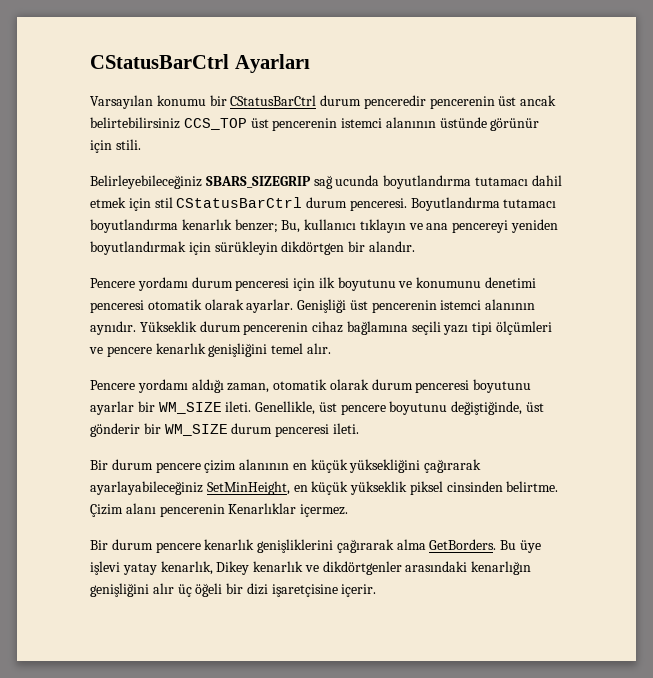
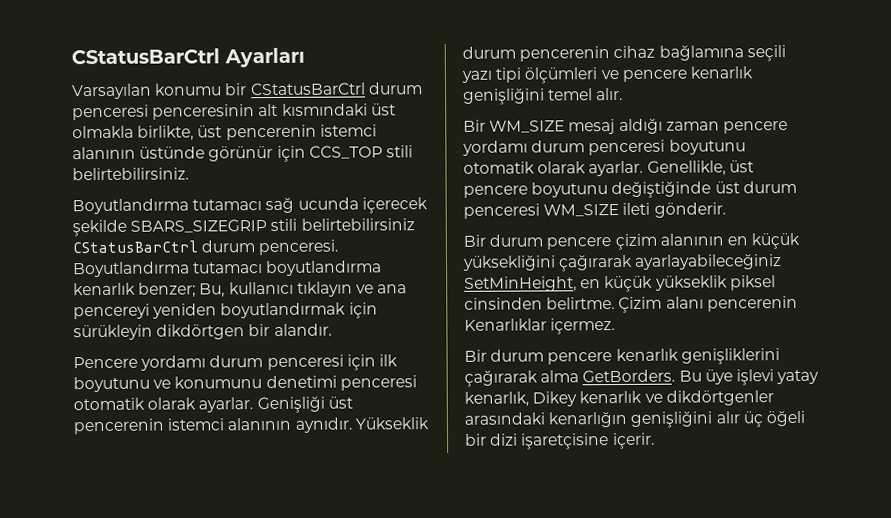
[363,95,557,109] [90,117,247,130] penceredir pencerenin üst ancak belirtebilirsiniz CCS_TOP -> [72,103,396,121] [72,125,195,141] penceresi penceresinin alt kısmındaki üst olmakla birlikte,
[115,139,141,150] [90,175,562,189] [90,197,173,211] stili. // Belirleyebileceğiniz SBARS_SIZEGRIP sağ ucunda boyutlandırma tutamacı dahil etmek için stil -> [308,145,413,159] [72,167,189,181] [72,197,428,215] [72,218,415,237] CCS_TOP stili belirtebilirsiniz. // Boyutlandırma tutamacı sağ ucunda içerecek şekilde SBARS_SIZEGRIP stili belirtebilirsiniz
[90,379,532,393] [90,401,545,415] [90,423,359,437] Pencere yordamı aldığı zaman, otomatik olarak durum penceresi boyutunu ayarlar bir WM_SIZE ileti. Genellikle, üst pencere boyutunu değiştiğinde, üst gönderir bir WM_SIZE durum penceresi ileti. -> [463,118,788,135] [462,139,746,156] [463,160,754,177] [463,180,797,199] [463,202,726,219] Bir WM_SIZE mesaj aldığı zaman pencere yordamı durum penceresi boyutunu otomatik olarak ayarlar. Genellikle, üst pencere boyutunu değiştiğinde üst durum penceresi WM_SIZE ileti gönderir.

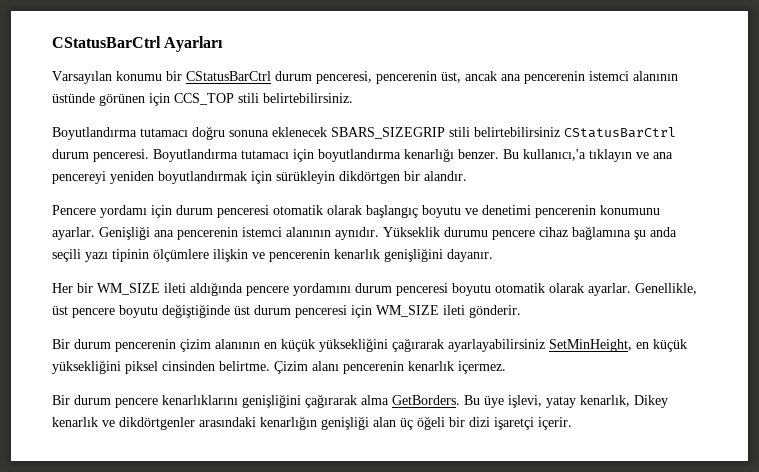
[72,103,396,121] [72,125,223,141] penceresi penceresinin alt kısmındaki üst olmakla birlikte, üst -> [316,71,521,84] penceresi, pencerenin üst, ancak ana
[208,145,274,162] görünür -> [99,94,145,106] görünen
[265,197,428,214] [72,219,127,237] sağ ucunda içerecek şekilde -> [192,126,327,140] doğru sonuna eklenecek
[266,260,383,277] [73,281,294,298] boyutlandırma kenarlık benzer; Bu, kullanıcı -> [293,148,586,162] için boyutlandırma kenarlığı benzer. Bu kullanıcı,'a
[209,354,398,371] [73,375,417,393] [73,397,197,411] durum penceresi için ilk boyutunu ve konumunu denetimi penceresi otomatik olarak -> [151,205,660,218] için durum penceresi otomatik olarak başlangıç boyutu ve denetimi pencerenin konumunu
[327,396,353,409] üst -> [154,230,174,237] ana
[462,45,786,62] [461,66,753,84] [463,87,624,105] [463,118,788,135] [462,139,746,156] durum pencerenin cihaz bağlamına seçili yazı tipi ölçümleri ve pencere kenarlık genişliğini temel alır. // Bir WM_SIZE mesaj aldığı zaman pencere yordamı durum penceresi boyutunu -> [444,226,677,240] [52,248,493,262] [52,282,491,296] durumu pencere cihaz bağlamına şu anda seçili yazı tipinin ölçümlere ilişkin ve pencerenin kenarlık genişliğini dayanır. // Her bir WM_SIZE ileti aldığında pencere yordamını durum penceresi boyutu
[531,182,609,198] boyutunu -> [119,305,158,318] boyutu
(540, 211) none -> [351,305,372,318] için
[546,237,612,250] pencere -> [115,339,176,352] pencerenin
[634,254,783,270] ayarlayabileceğiniz -> [448,339,545,352] ayarlayabilirsiniz
[654,275,728,291] yükseklik -> [52,360,121,374] yüksekliğini
[464,318,547,331] Kenarlıklar -> [408,361,454,371] kenarlık
[615,348,780,365] kenarlık genişliklerini -> [162,394,301,408] kenarlıklarını genişliğini
[735,369,774,386] işlevi -> [508,395,542,408] işlevi,
[630,411,740,428] genişliğini alır -> [321,416,396,430] genişliği alan
[521,433,610,450] işaretçisine -> [494,417,534,430] işaretçi

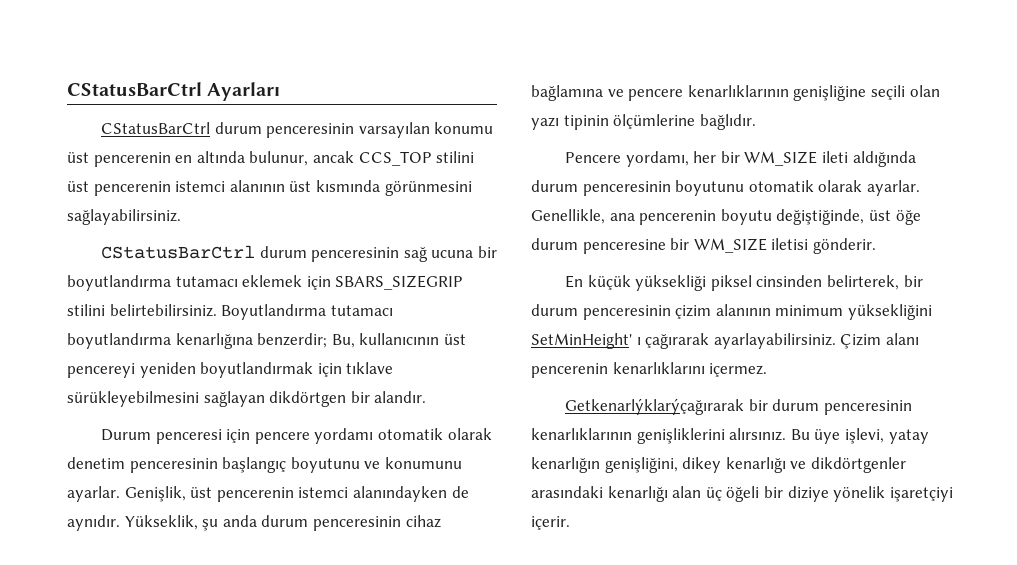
[52,71,678,84] [52,93,259,106] Varsayılan konumu bir CStatusBarCtrl durum penceresi, pencerenin üst, ancak ana pencerenin istemci alanının üstünde görünen için CCS_TOP stili -> [100,122,494,138] [67,151,475,167] [67,180,472,196] [67,209,181,225] [100,245,497,262] [67,275,464,291] [67,304,105,316] CStatusBarCtrl durum penceresinin varsayılan konumu üst pencerenin en altında bulunur, ancak CCS_TOP stilini üst pencerenin istemci alanının üst kısmında görünmesini sağlayabilirsiniz. // CStatusBarCtrl durum penceresinin sağ ucuna bir boyutlandırma tutamacı eklemek için SBARS_SIZEGRIP stilini
[52,126,676,140] [52,148,673,162] // Boyutlandırma tutamacı doğru sonuna eklenecek SBARS_SIZEGRIP stili belirtebilirsiniz CStatusBarCtrl durum penceresi. Boyutlandırma tutamacı için boyutlandırma kenarlığı benzer. Bu kullanıcı,'a tıklayın ve ana -> [221,304,393,320] [67,333,466,349] Boyutlandırma tutamacı boyutlandırma kenarlığına benzerdir; Bu, kullanıcının üst
[276,171,335,184] sürükleyin -> [346,362,394,374] [67,391,265,407] tıklave sürükleyebilmesini sağlayan
[52,205,660,218] [52,226,677,240] [52,248,493,262] [52,282,697,296] [52,304,521,318] [52,338,687,352] [52,360,270,374] Pencere yordamı için durum penceresi otomatik olarak başlangıç boyutu ve denetimi pencerenin konumunu ayarlar. Genişliği ana pencerenin istemci alanının aynıdır. Yükseklik durumu pencere cihaz bağlamına şu anda seçili yazı tipinin ölçümlere ilişkin ve pencerenin kenarlık genişliğini dayanır. // Her bir WM_SIZE ileti aldığında pencere yordamını durum penceresi boyutu otomatik olarak ayarlar. Genellikle, üst pencere boyutu değiştiğinde üst durum penceresi için WM_SIZE ileti gönderir. // Bir durum pencerenin çizim alanının en küçük yüksekliğini çağırarak ayarlayabilirsiniz SetMinHeight, en küçük yüksekliğini piksel cinsinden belirtme. -> [100,428,492,444] [67,457,462,473] [67,486,469,502] [67,515,441,531] [531,85,940,101] [531,114,756,130] [564,151,916,167] [531,180,920,196] [531,209,921,225] [531,238,876,254] [564,275,923,291] [531,304,932,320] [531,333,836,349] Durum penceresi için pencere yordamı otomatik olarak denetim penceresinin başlangıç boyutunu ve konumunu ayarlar. Genişlik, üst pencerenin istemci alanındayken de aynıdır. Yükseklik, şu anda durum penceresinin cihaz bağlamına ve pencere kenarlıklarının genişliğine seçili olan yazı tipinin ölçümlerine bağlıdır. // Pencere yordamı, her bir WM_SIZE ileti aldığında durum penceresinin boyutunu otomatik olarak ayarlar. Genellikle, ana pencerenin boyutu değiştiğinde, üst öğe durum penceresine bir WM_SIZE iletisi gönderir. // En küçük yüksekliği piksel cinsinden belirterek, bir durum penceresinin çizim alanının minimum yüksekliğini SetMinHeight' ı çağırarak ayarlayabilirsiniz.
[408,361,454,371] kenarlık -> [612,362,705,374] kenarlıklarını
[52,394,668,408] [52,417,98,427] Bir durum pencere kenarlıklarını genişliğini çağırarak alma GetBorders. Bu üye işlevi, yatay kenarlık, Dikey kenarlık -> [564,398,912,415] [531,428,929,444] [531,457,786,473] Getkenarlýklarýçağırarak bir durum penceresinin kenarlıklarının genişliklerini alırsınız. Bu üye işlevi, yatay kenarlığın genişliğini, dikey kenarlığı
[260,416,369,430] kenarlığın genişliği -> [607,486,668,502] kenarlığı
[469,417,534,430] dizi işaretçi -> [787,486,953,502] diziye yönelik işaretçiyi

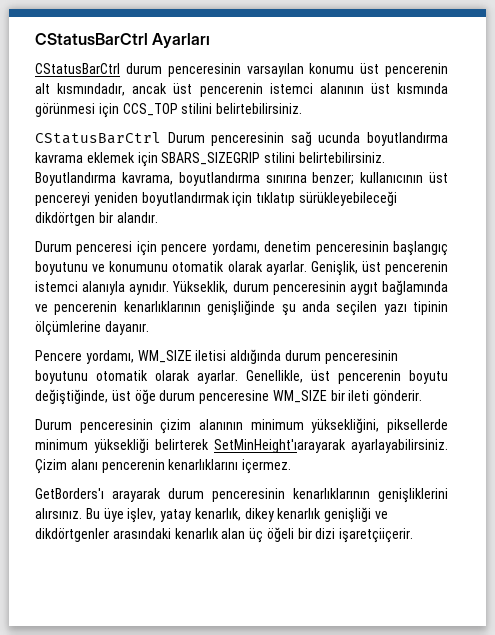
[175,151,475,166] en altında bulunur, ancak CCS_TOP stilini -> [35,83,168,96] alt kısmındadır, ancak
[384,181,472,196] [67,209,181,225] [100,245,307,259] görünmesini sağlayabilirsiniz. // CStatusBarCtrl durum -> [35,103,303,118] [35,132,205,144] görünmesi için CCS_TOP stilini belirtebilirsiniz. // CStatusBarCtrl Durum
[431,246,497,258] [67,275,238,291] ucuna bir boyutlandırma tutamacı -> [318,132,448,146] [35,152,83,163] ucunda boyutlandırma kavrama
[330,305,393,316] [67,333,355,349] tutamacı boyutlandırma kenarlığına benzerdir; Bu, -> [121,172,355,186] kavrama, boyutlandırma sınırına benzer;
[346,362,394,374] [67,391,265,407] tıklave sürükleyebilmesini sağlayan -> [256,191,397,206] tıklatıp sürükleyebileceği
[314,428,492,444] yordamı otomatik olarak -> [211,241,260,255] yordamı,
(462, 463) none -> [172,261,263,272] otomatik olarak
[352,486,469,502] [67,515,441,531] [531,85,940,101] alanındayken de aynıdır. Yükseklik, şu anda durum penceresinin cihaz bağlamına ve pencere kenarlıklarının genişliğine seçili olan -> [82,280,448,295] [35,300,378,316] alanıyla aynıdır. Yükseklik, durum penceresinin aygıt bağlamında ve pencerenin kenarlıklarının genişliğinde şu anda seçilen
[699,114,756,130] bağlıdır. -> [104,321,149,335] dayanır.
[693,151,848,166] her bir WM_SIZE ileti -> [137,350,227,363] WM_SIZE iletisi
[609,213,635,221] ana -> [311,370,330,381] üst
[670,238,876,254] [564,275,923,291] [531,304,932,320] [531,333,710,349] bir WM_SIZE iletisi gönderir. // En küçük yüksekliği piksel cinsinden belirterek, bir durum penceresinin çizim alanının minimum yüksekliğini SetMinHeight' ı çağırarak -> [272,390,423,404] [35,418,448,434] [35,438,346,453] WM_SIZE bir ileti gönderir. // Durum penceresinin çizim alanının minimum yüksekliğini, piksellerde minimum yüksekliği belirterek SetMinHeight'ıarayarak
[564,398,768,415] Getkenarlýklarýçağırarak bir -> [35,488,161,502] GetBorders'ı arayarak
[844,428,929,444] [531,457,786,473] işlevi, yatay kenarlığın genişliğini, dikey kenarlığı -> [127,507,372,523] işlev, yatay kenarlık, dikey kenarlık genişliği
[607,486,668,502] kenarlığı -> [174,528,219,539] kenarlık
[787,486,953,502] [531,516,570,530] diziye yönelik işaretçiyi içerir. -> [315,528,414,543] dizi işaretçiiçerir.

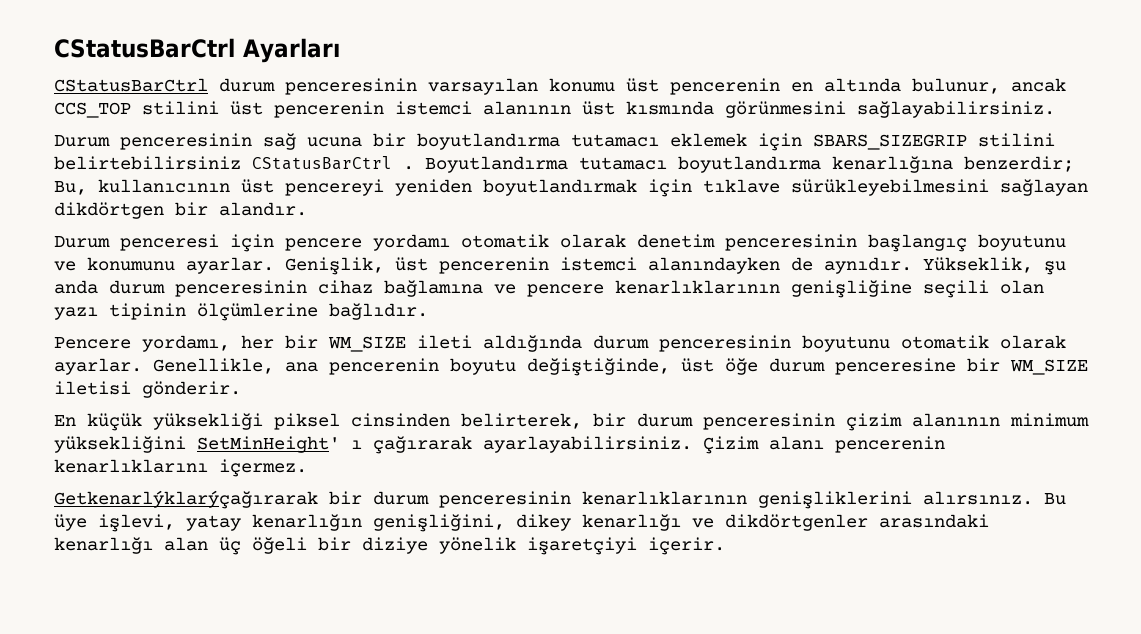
[35,83,168,96] alt kısmındadır, ancak -> [791,78,1066,94] [54,101,219,118] en altında bulunur, ancak CCS_TOP stilini
[35,103,303,118] [35,131,448,146] [35,152,385,167] [35,172,355,186] görünmesi için CCS_TOP stilini belirtebilirsiniz. // CStatusBarCtrl Durum penceresinin sağ ucunda boyutlandırma kavrama eklemek için SBARS_SIZEGRIP stilini belirtebilirsiniz. Boyutlandırma kavrama, boyutlandırma sınırına benzer; -> [725,101,1055,118] [54,133,1055,151] [54,156,1074,173] [54,181,87,195] görünmesini sağlayabilirsiniz. // Durum penceresinin sağ ucuna bir boyutlandırma tutamacı eklemek için SBARS_SIZEGRIP stilini belirtebilirsiniz CStatusBarCtrl . Boyutlandırma tutamacı boyutlandırma kenarlığına benzerdir; Bu,
[256,191,397,206] tıklatıp sürükleyebileceği -> [703,179,1088,196] tıklave sürükleyebilmesini sağlayan
[211,241,260,255] yordamı, -> [373,234,626,251] yordamı otomatik olarak
[172,261,263,272] otomatik olarak -> (175, 264) none
[82,280,448,295] [35,300,378,316] alanıyla aynıdır. Yükseklik, durum penceresinin aygıt bağlamında ve pencerenin kenarlıklarının genişliğinde şu anda seçilen -> [648,257,1066,275] [54,280,1044,298] alanındayken de aynıdır. Yükseklik, şu anda durum penceresinin cihaz bağlamına ve pencere kenarlıklarının genişliğine seçili olan
[104,321,149,335] dayanır. -> [329,303,428,320] bağlıdır.
[137,350,227,363] WM_SIZE iletisi -> [241,335,472,352] her bir WM_SIZE ileti
[311,370,330,381] üst -> [285,362,318,372] ana
[272,390,423,404] [35,418,448,434] [35,438,346,453] WM_SIZE bir ileti gönderir. // Durum penceresinin çizim alanının minimum yüksekliğini, piksellerde minimum yüksekliği belirterek SetMinHeight'ıarayarak -> [967,358,1088,375] [54,381,241,398] [54,413,1089,431] [54,436,472,454] bir WM_SIZE iletisi gönderir. // En küçük yüksekliği piksel cinsinden belirterek, bir durum penceresinin çizim alanının minimum yüksekliğini SetMinHeight' ı çağırarak
[35,488,161,502] GetBorders'ı arayarak -> [54,490,362,509] Getkenarlýklarýçağırarak bir
[127,507,372,523] işlev, yatay kenarlık, dikey kenarlık genişliği -> [98,514,681,532] işlevi, yatay kenarlığın genişliğini, dikey kenarlığı
[174,528,219,539] kenarlık -> [54,537,153,554] kenarlığı
[315,528,414,543] dizi işaretçiiçerir. -> [362,537,725,555] diziye yönelik işaretçiyi içerir.

